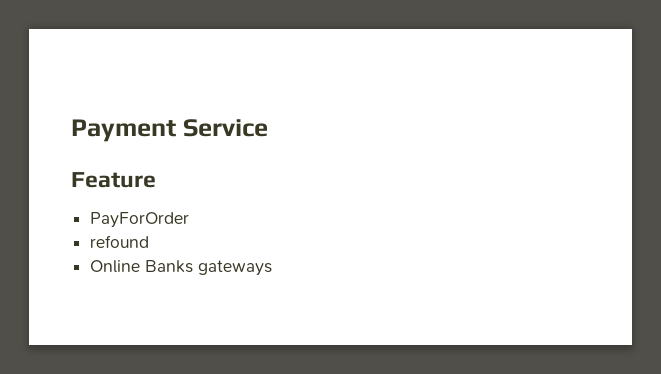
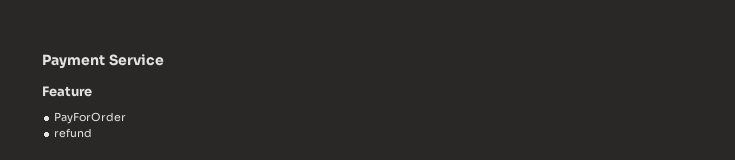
[90,235,150,248] [90,260,273,276] refound // Online Banks gateways -> [54,128,93,138] refund

